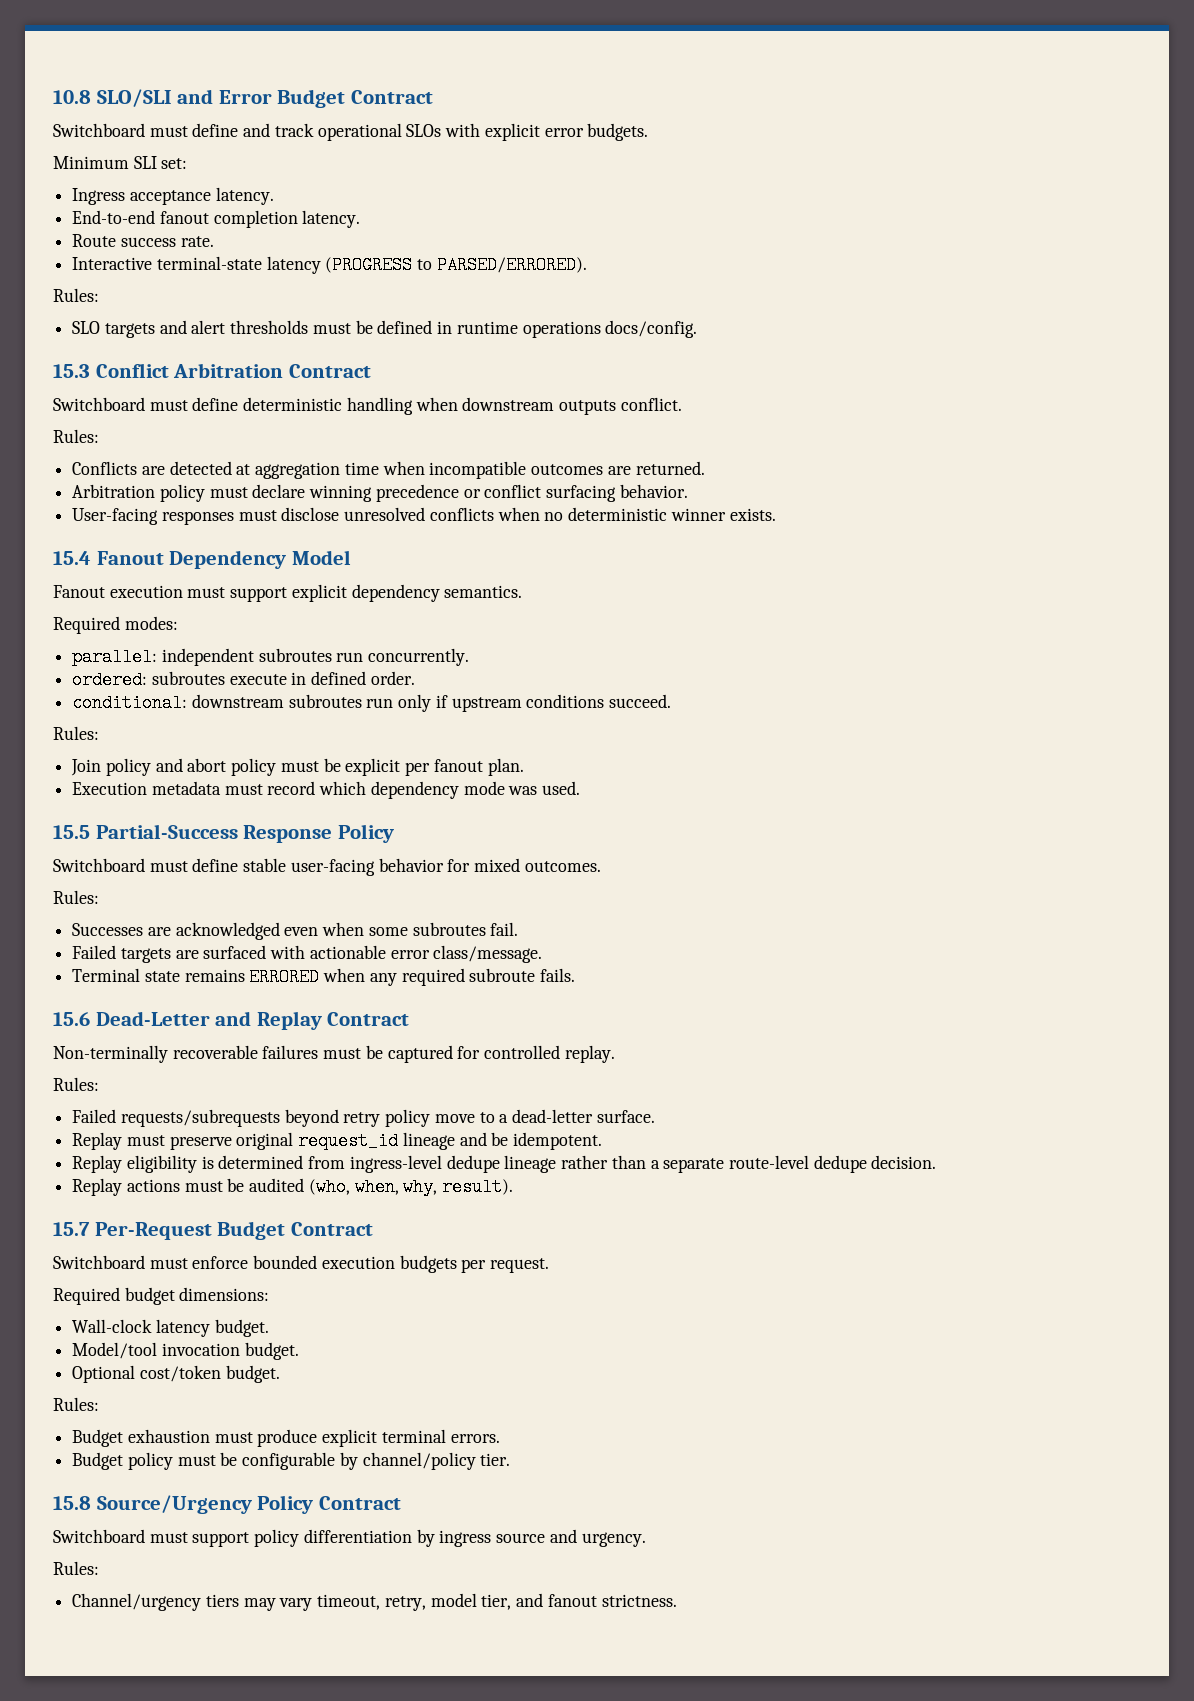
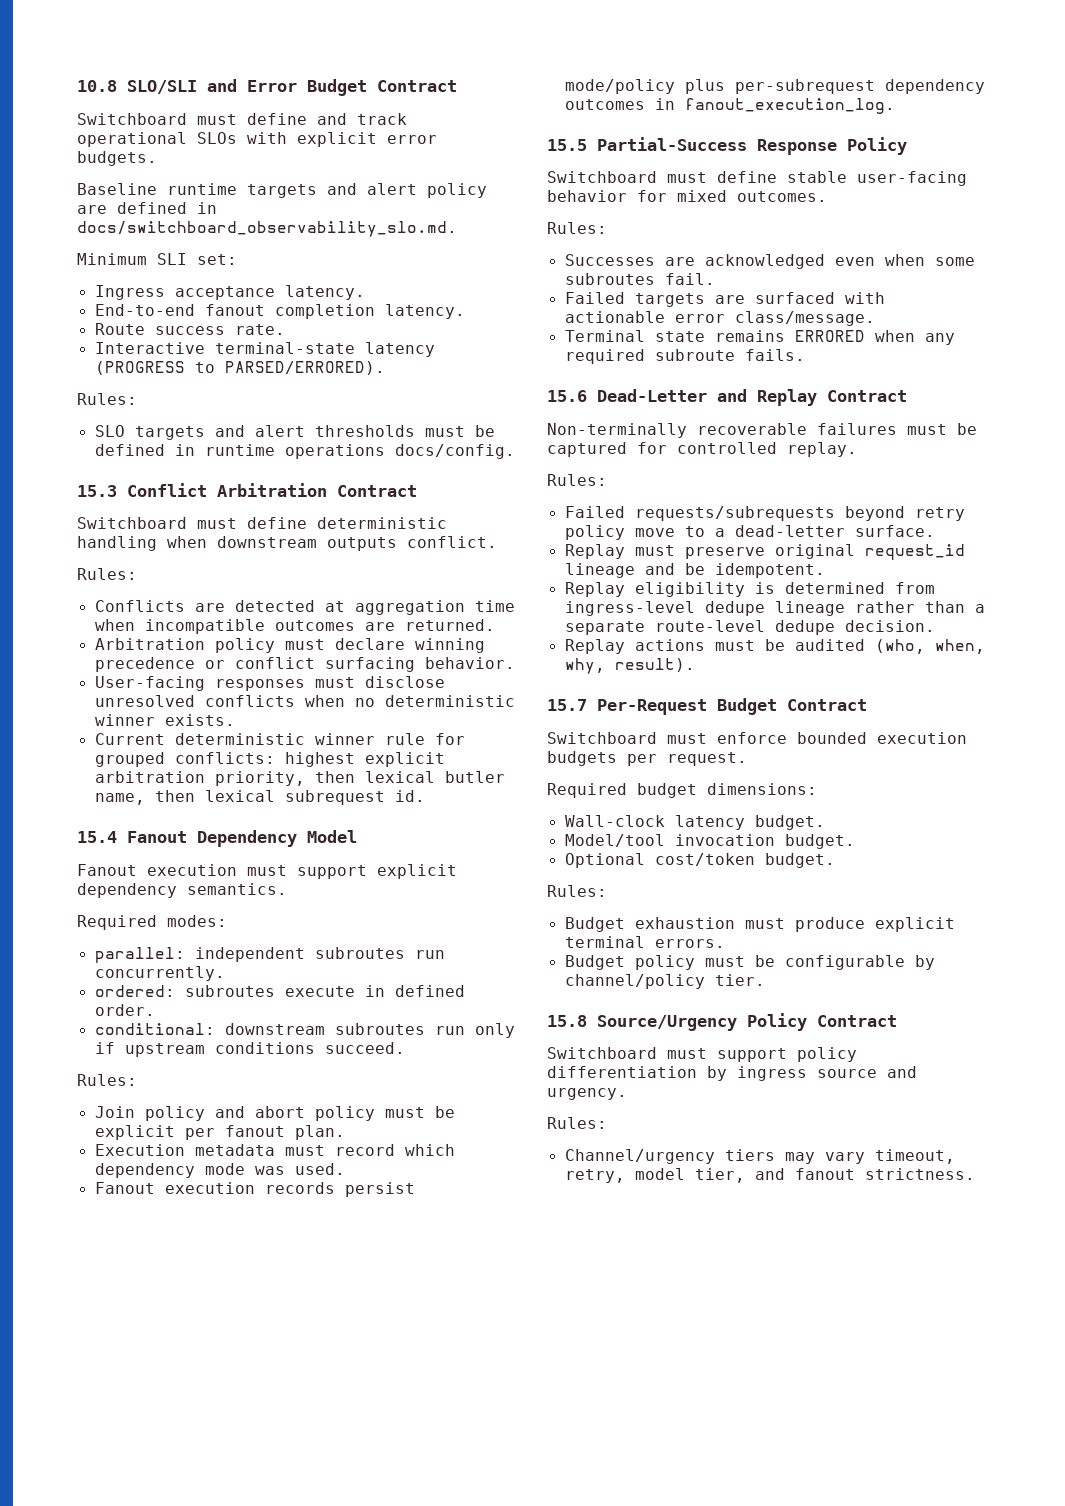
(649, 132) none -> [77,183,487,198] [77,202,217,214] [77,221,457,237] // Baseline runtime targets and alert policy are defined in docs/switchboard_observability_slo.md.
(776, 514) none -> [94,733,465,745] [94,752,445,767] [94,771,505,786] [94,790,425,805] // Current deterministic winner rule for grouped conflicts: highest explicit arbitration priority, then lexical butler name, then lexical subrequest id.
(581, 788) none -> [94,1182,415,1197] [564,79,985,94] [564,98,895,114] // Fanout execution records persist mode/policy plus per-subrequest dependency outcomes in fanout_execution_log.

